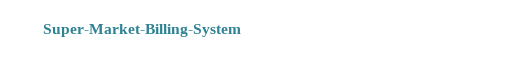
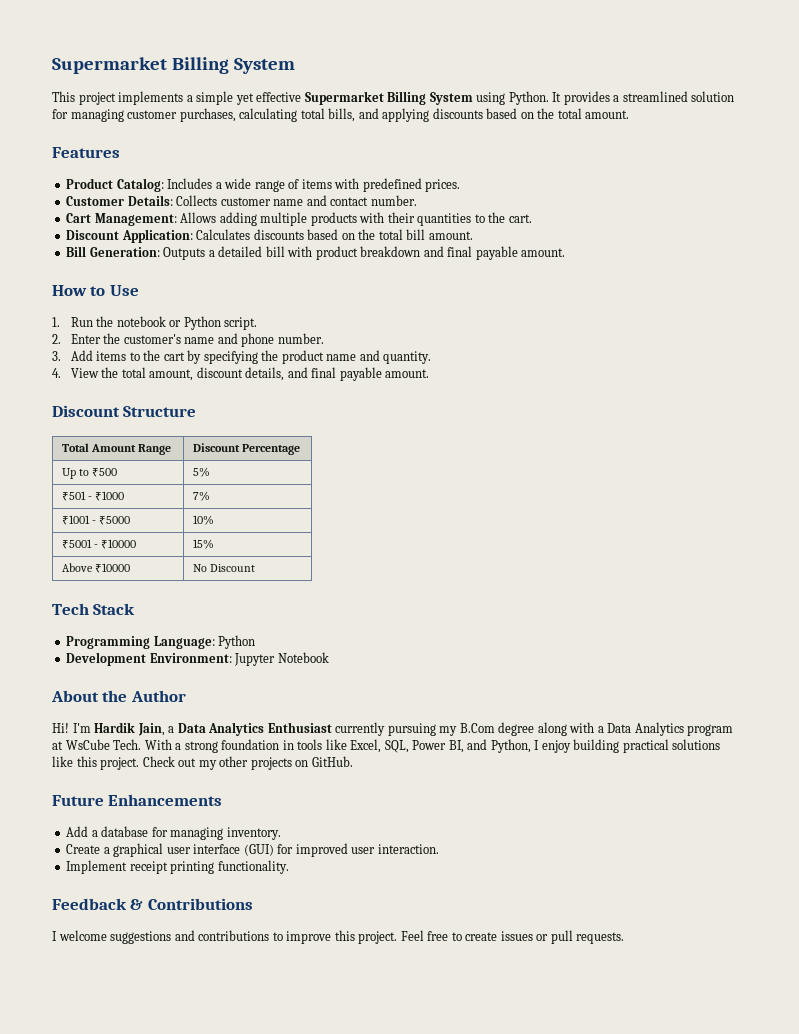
[43,24,241,37] Super-Market-Billing-System -> [52,57,295,74] [52,91,735,105] [52,108,630,122] [52,147,120,158] [66,178,461,192] [66,195,417,206] [66,212,532,226] [66,229,473,243] [66,246,566,260] [52,285,139,296] [52,316,258,330] [52,333,324,347] [52,350,432,364] [52,367,430,381] [52,405,197,417] [61,443,171,455] [192,443,300,455] [61,468,117,479] [192,467,210,477] [61,491,124,501] [192,491,210,501] [61,515,130,525] [192,515,214,525] [61,539,136,549] [192,539,214,549] [61,563,130,573] [192,564,255,572] [52,603,136,615] [66,635,256,649] [66,652,329,666] [51,690,186,702] [52,722,734,736] [52,739,721,753] [52,756,353,770] [52,794,223,806] [66,826,281,840] [66,843,439,857] [66,860,289,874] [52,898,253,910] [52,930,625,944] Supermarket Billing System // This project implements a simple yet effective Supermarket Billing System using Python. It provides a streamlined solution for managing customer purchases, calculating total bills, and applying discounts based on the total amount. // Features // Product Catalog: Includes a wide range of items with predefined prices. // Customer Details: Collects customer name and contact number. // Cart Management: Allows adding multiple products with their quantities to the cart. // Discount Application: Calculates discounts based on the total bill amount. // Bill Generation: Outputs a detailed bill with product breakdown and final payable amount. // How to Use // 1. Run the notebook or Python script. // 2. Enter the customer's name and phone number. // 3. Add items to the cart by specifying the product name and quantity. // 4. View the total amount, discount details, and final payable amount. // Discount Structure // Total Amount Range | Discount Percentage // Up to ₹500 | 5% // ₹501 - ₹1000 | 7% // ₹1001 - ₹5000 | 10% // ₹5001 - ₹10000 | 15% // Above ₹10000 | No Discount // Tech Stack // Programming Language: Python // Development Environment: Jupyter Notebook // About the Author // Hi! I'm Hardik Jain, a Data Analytics Enthusiast currently pursuing my B.Com degree along with a Data Analytics program at WsCube Tech. With a strong foundation in tools like Excel, SQL, Power BI, and Python, I enjoy building practical solutions like this project. Check out my other projects on GitHub. // Future Enhancements // Add a database for managing inventory. // Create a graphical user interface (GUI) for improved user interaction. // Implement receipt printing functionality. // Feedback & Contributions // I welcome suggestions and contributions to improve this project. Feel free to create issues or pull requests.

